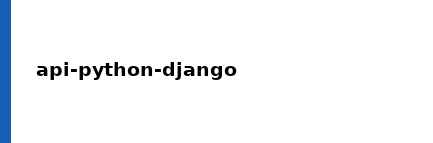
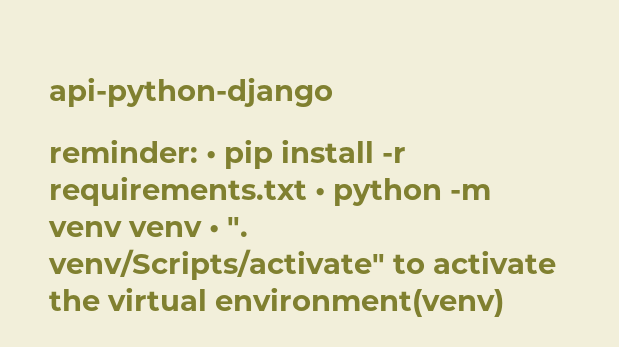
(237, 71) none -> [49,139,406,169] [49,176,491,206] [48,217,248,237] [48,249,556,280] [49,287,504,317] // reminder: • pip install -r requirements.txt • python -m venv venv • ". venv/Scripts/activate" to activate the virtual environment(venv)

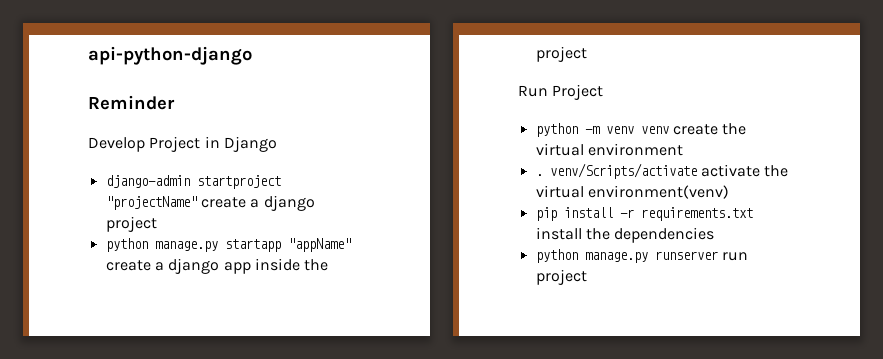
[49,139,406,169] [49,176,491,206] [48,217,248,237] [48,249,556,280] [49,287,504,317] reminder: • pip install -r requirements.txt • python -m venv venv • ". venv/Scripts/activate" to activate the virtual environment(venv) -> [88,95,175,110] [88,136,277,152] [105,175,281,189] [105,195,315,211] [105,216,157,232] [105,238,351,252] [105,258,329,274] [535,46,587,62] [518,84,604,100] [535,123,747,137] [535,143,683,156] [535,163,789,179] [535,185,729,199] [535,207,753,221] [535,227,715,243] [535,249,748,263] [535,269,587,285] Reminder // Develop Project in Django // django-admin startproject "projectName" create a django project // python manage.py startapp "appName" create a django app inside the project // Run Project // python -m venv venv create the virtual environment // . venv/Scripts/activate activate the virtual environment(venv) // pip install -r requirements.txt install the dependencies // python manage.py runserver run project

